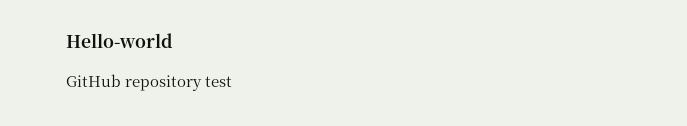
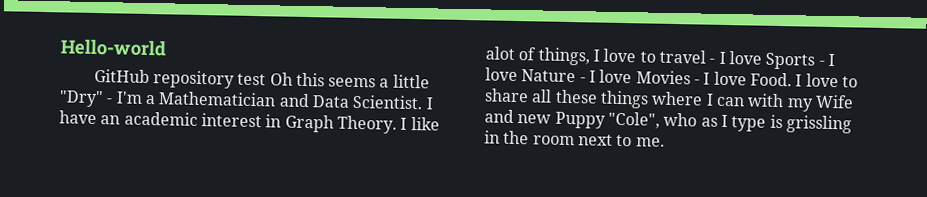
(233, 81) none -> [269,72,430,89] [59,90,434,110] [59,110,440,134] [485,46,835,70] [485,67,858,88] [484,88,854,112] [484,109,852,134] [484,130,665,147] Oh this seems a little "Dry" - I'm a Mathematician and Data Scientist. I have an academic interest in Graph Theory. I like alot of things, I love to travel - I love Sports - I love Nature - I love Movies - I love Food. I love to share all these things where I can with my Wife and new Puppy "Cole", who as I type is grissling in the room next to me.

